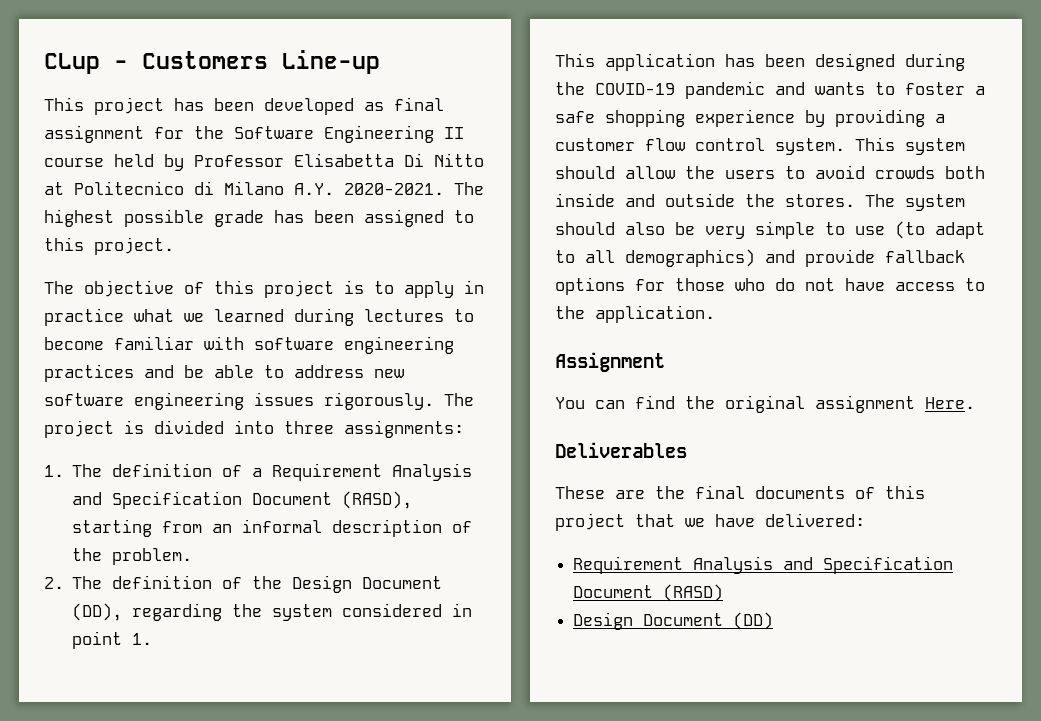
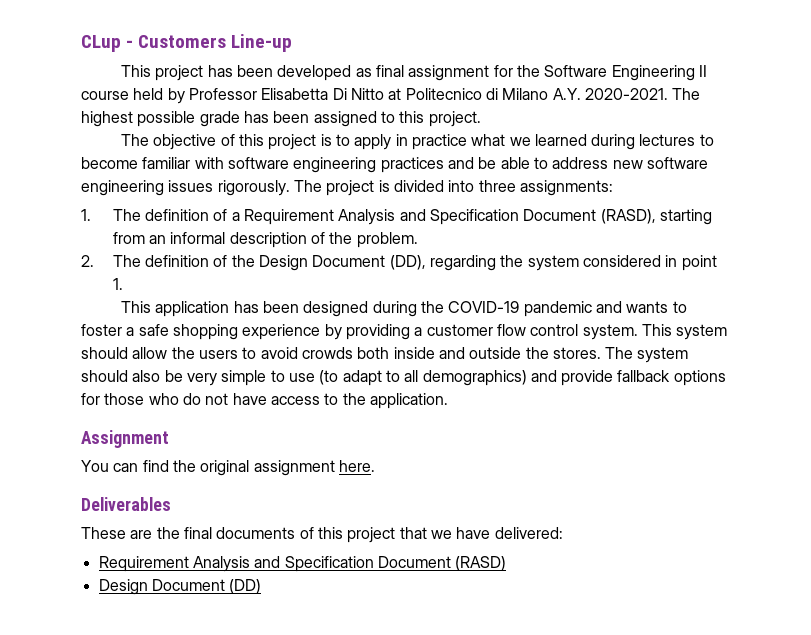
[925,397,975,409] Here. -> [338,460,375,472] here.

